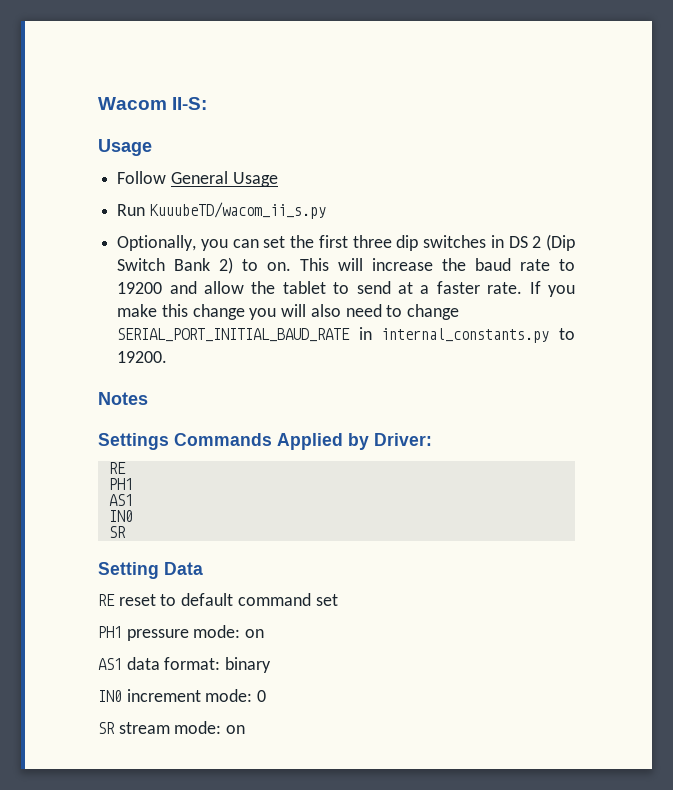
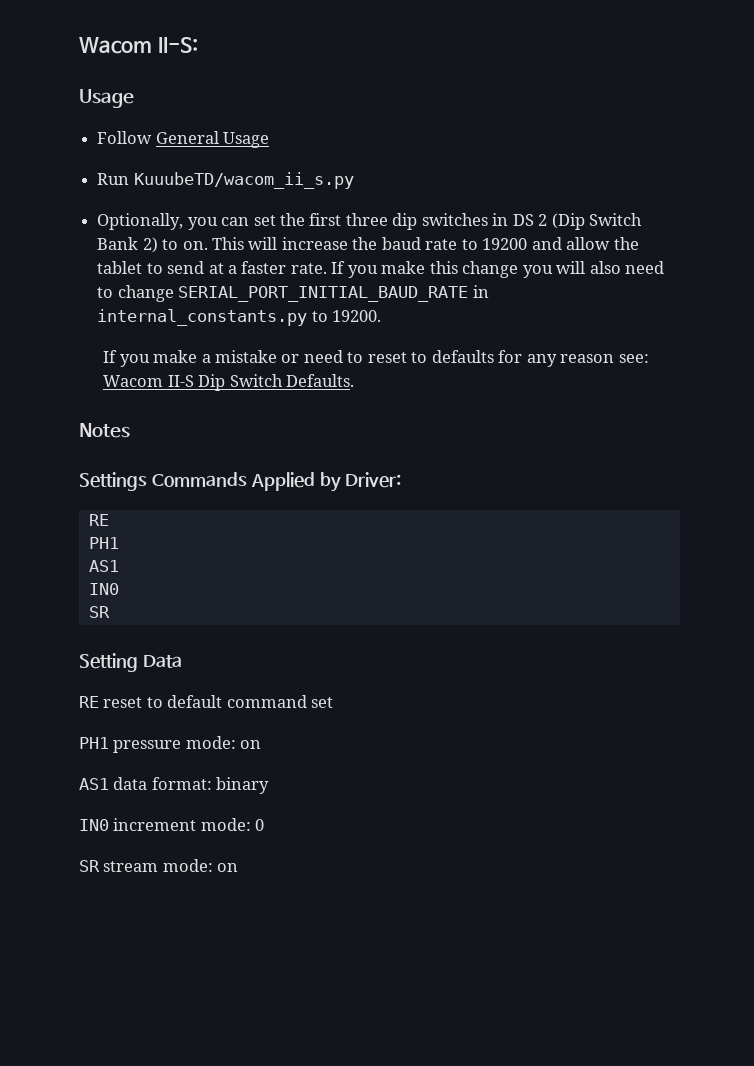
(168, 357) none -> [103,350,649,367] [103,374,354,391] // If you make a mistake or need to reset to defaults for any reason see: Wacom II-S Dip Switch Defaults.

